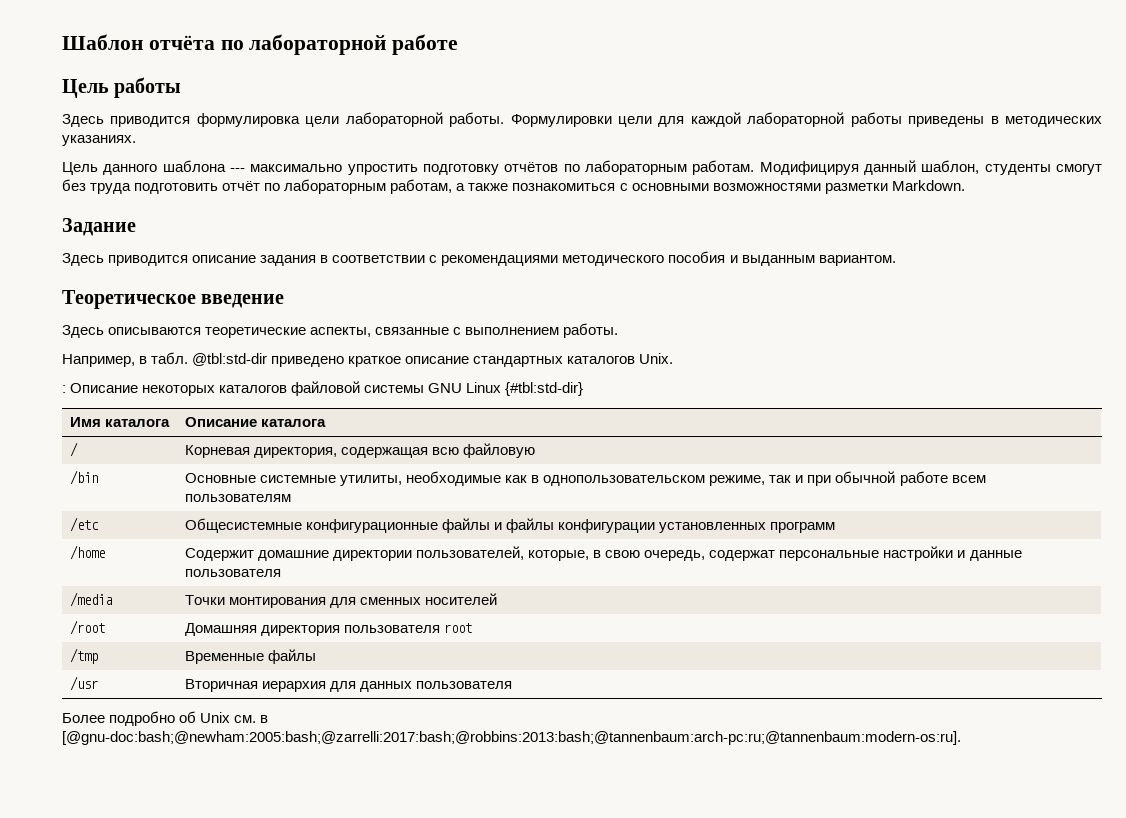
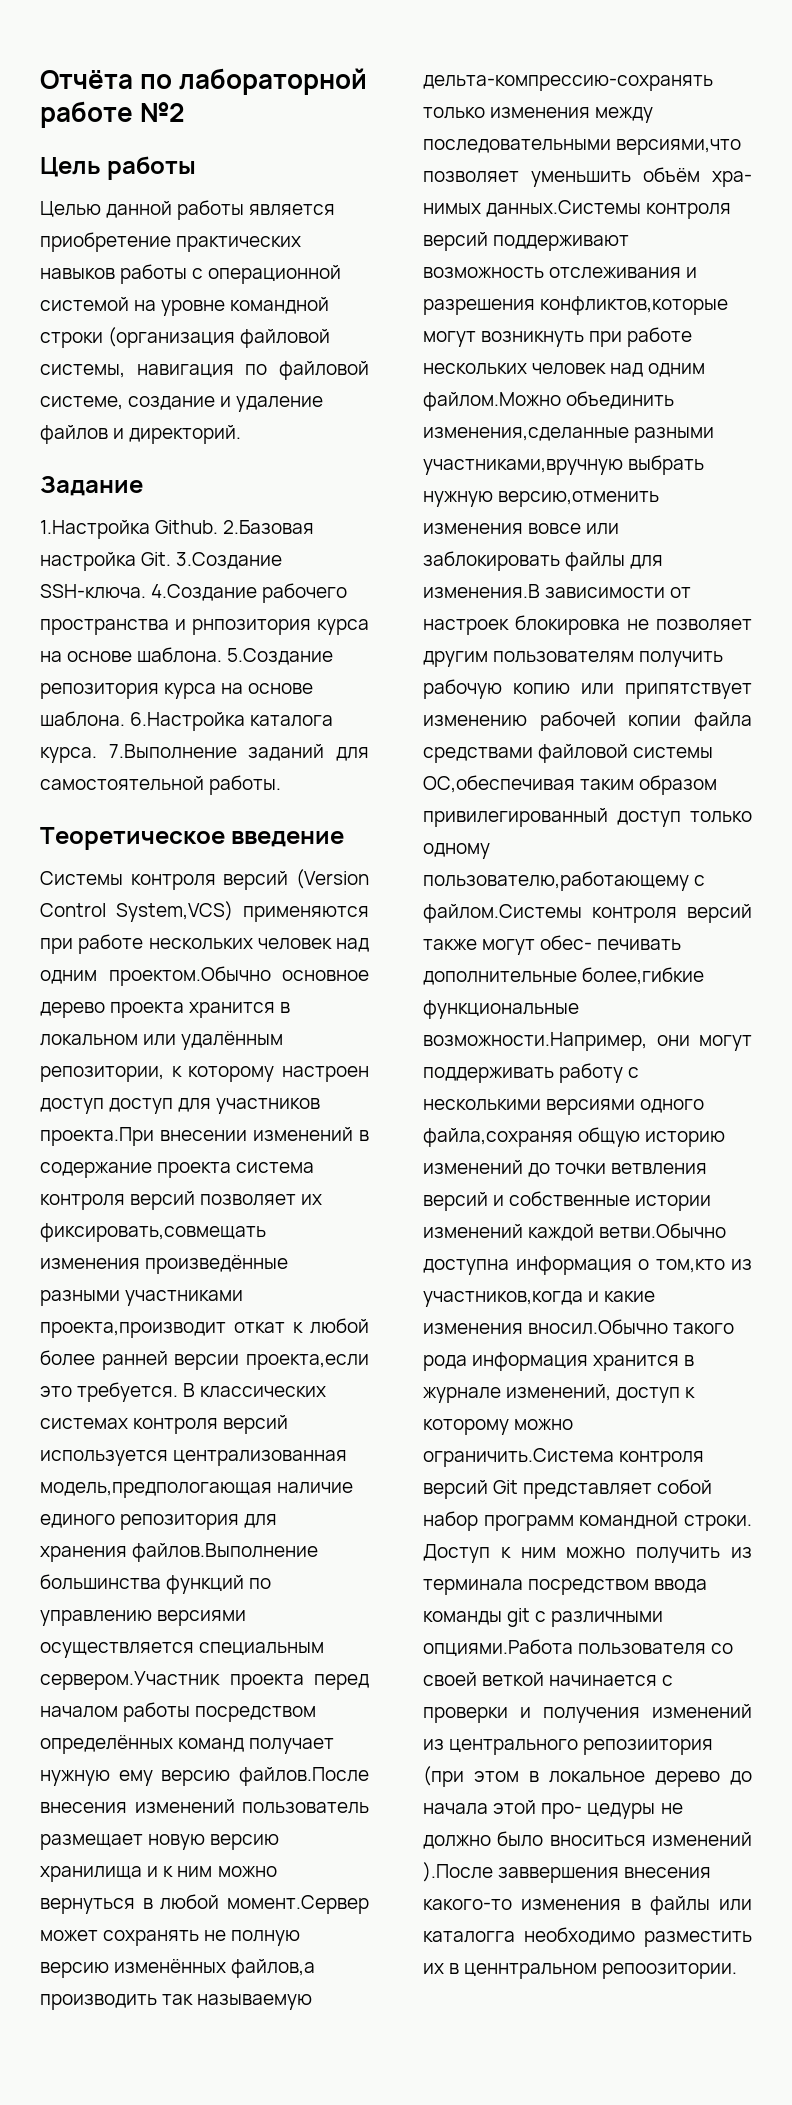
[62,34,215,50] Шаблон отчёта -> [40,70,133,89] Отчёта
(459, 44) none -> [140,102,185,122] №2
[62,112,1103,127] [62,135,136,146] [62,160,1103,175] [62,179,965,194] [62,218,136,236] [62,251,896,266] [62,290,285,309] [62,323,619,338] [62,352,674,367] [62,381,584,396] [69,417,170,427] [184,417,326,427] [69,442,78,457] [184,443,536,458] [69,470,98,485] [184,471,986,486] [184,494,291,502] [69,517,99,532] [184,518,836,533] [69,545,105,560] [184,546,1022,561] [184,569,281,577] [69,592,112,607] [184,593,498,608] [69,620,105,635] [184,623,473,636] [69,648,98,664] [184,649,316,664] [69,676,98,691] [184,679,513,692] [62,711,269,726] [62,731,961,745] Здесь приводится формулировка цели лабораторной работы. Формулировки цели для каждой лабораторной работы приведены в методических указаниях. // Цель данного шаблона --- максимально упростить подготовку отчётов по лабораторным работам. Модифицируя данный шаблон, студенты смогут без труда подготовить отчёт по лабораторным работам, а также познакомиться с основными возможностями разметки Markdown. // Задание // Здесь приводится описание задания в соответствии с рекомендациями методического пособия и выданным вариантом. // Теоретическое введение // Здесь описываются теоретические аспекты, связанные с выполнением работы. // Например, в табл. @tbl:std-dir приведено краткое описание стандартных каталогов Unix. // : Описание некоторых каталогов файловой системы GNU Linux {#tbl:std-dir} // Имя каталога | Описание каталога // / | Корневая директория, содержащая всю файловую // /bin | Основные системные утилиты, необходимые как в однопользовательском режиме, так и при обычной работе всем пользователям // /etc | Общесистемные конфигурационные файлы и файлы конфигурации установленных программ // /home | Содержит домашние директории пользователей, которые, в свою очередь, содержат персональные настройки и данные пользователя // /media | Точки монтирования для сменных носителей // /root | Домашняя директория пользователя root // /tmp | Временные файлы // /usr | Вторичная иерархия для данных пользователя // Более подробно об Unix см. в [@gnu-doc:bash;@newham:2005:bash;@zarrelli:2017:bash;@robbins:2013:bash;@tannenbaum:arch-pc:ru;@tannenbaum:modern-os:ru]. -> [40,200,336,220] [40,232,302,252] [40,264,342,284] [40,297,330,316] [40,327,331,348] [40,361,370,380] [40,396,324,412] [40,425,242,444] [40,476,143,496] [40,520,315,539] [40,552,283,571] [40,583,348,603] [40,619,369,635] [40,647,334,665] [40,683,314,699] [40,711,334,731] [40,744,370,763] [40,775,282,795] [40,827,345,850] [40,869,370,890] [40,901,369,922] [40,934,369,954] [40,966,369,986] [40,1002,291,1018] [40,1031,284,1050] [40,1066,370,1082] [40,1098,321,1114] [40,1127,369,1146] [40,1162,315,1178] [40,1191,323,1210] [40,1223,266,1242] [40,1255,289,1274] [40,1290,244,1306] [40,1318,369,1338] [40,1350,369,1370] [40,1382,327,1402] [40,1415,289,1434] [40,1450,348,1466] [40,1482,354,1498] [40,1514,278,1530] [40,1543,319,1562] [40,1574,272,1594] [40,1610,247,1626] [40,1642,325,1658] [40,1671,369,1690] [40,1702,317,1722] [40,1735,335,1754] [40,1767,369,1786] [40,1799,369,1814] [40,1834,280,1850] [40,1866,277,1882] [40,1894,369,1914] [40,1930,301,1946] [40,1959,316,1978] [40,1994,313,2010] [423,75,713,91] [423,107,654,123] [423,139,742,155] [423,167,752,187] [423,200,732,219] [423,232,630,251] [423,267,698,279] [423,296,729,315] [423,327,693,347] [423,363,706,377] [423,391,675,411] [423,427,715,443] [423,455,705,475] [423,491,660,507] [423,523,620,535] [423,551,664,571] [423,584,692,598] [423,615,752,635] [423,651,724,667] [423,679,752,699] [423,711,752,731] [423,744,714,763] [423,775,718,795] [423,808,752,827] [423,843,490,859] [423,871,706,891] [423,904,752,923] [423,935,682,955] [423,967,705,985] [423,1000,579,1019] [423,1032,752,1051] [423,1063,640,1083] [423,1099,705,1115] [423,1127,726,1147] [423,1160,708,1177] [423,1191,712,1211] [423,1223,727,1241] [423,1256,752,1275] [423,1291,656,1307] [423,1319,735,1335] [423,1352,695,1371] [423,1384,696,1403] [423,1419,574,1435] [423,1448,705,1467] [423,1479,713,1499] [423,1511,752,1531] [423,1544,752,1563] [423,1579,708,1595] [423,1608,664,1627] [423,1639,734,1656] [423,1672,674,1686] [423,1704,752,1723] [423,1739,714,1755] [423,1766,752,1787] [423,1800,683,1819] [423,1831,752,1849] [423,1862,712,1883] [423,1896,752,1915] [423,1927,752,1947] [423,1963,738,1979] Целью данной работы является приобретение практических навыков работы с операционной системой на уровне командной строки (организация файловой системы, навигация по файловой системе, создание и удаление файлов и директорий. // Задание // 1.Настройка Github. 2.Базовая настройка Git. 3.Создание SSH-ключа. 4.Создание рабочего пространства и рнпозитория курса на основе шаблона. 5.Создание репозитория курса на основе шаблона. 6.Настройка каталога курса. 7.Выполнение заданий для самостоятельной работы. // Теоретическое введение // Системы контроля версий (Version Control System,VCS) применяются при работе нескольких человек над одним проектом.Обычно основное дерево проекта хранится в локальном или удалённым репозитории, к которому настроен доступ доступ для участников проекта.При внесении изменений в содержание проекта система контроля версий позволяет их фиксировать,совмещать изменения произведённые разными участниками проекта,производит откат к любой более ранней версии проекта,если это требуется. В классических системах контроля версий используется централизованная модель,предпологающая наличие единого репозитория для хранения файлов.Выполнение большинства функций по управлению версиями осуществляется специальным сервером.Участник проекта перед началом работы посредством определённых команд получает нужную ему версию файлов.После внесения изменений пользователь размещает новую версию хранилища и к ним можно вернуться в любой момент.Сервер может сохранять не полную версию изменённых файлов,а производить так называемую дельта-компрессию-сохранять только изменения между последовательными версиями,что позволяет уменьшить объём хра- нимых данных.Системы контроля версий поддерживают возможность отслеживания и разрешения конфликтов,которые могут возникнуть при работе нескольких человек над одним файлом.Можно объединить изменения,сделанные разными участниками,вручную выбрать нужную версию,отменить изменения вовсе или заблокировать файлы для изменения.В зависимости от настроек блокировка не позволяет другим пользователям получить рабочую копию или припятствует изменению рабочей копии файла средствами файловой системы ОС,обеспечивая таким образом привилегированный доступ только одному пользователю,работающему с файлом.Системы контроля версий также могут обес- печивать дополнительные более,гибкие функциональные возможности.Например, они могут поддерживать работу с несколькими версиями одного файла,сохраняя общую историю изменений до точки ветвления версий и собственные истории изменений каждой ветви.Обычно доступна информация о том,кто из участников,когда и какие изменения вносил.Обычно такого рода информация хранится в журнале изменений, доступ к которому можно ограничить.Система контроля версий Git представляет собой набор программ командной строки. Доступ к ним можно получить из терминала посредством ввода команды git с различными опциями.Работа пользователя со своей веткой начинается с проверки и получения изменений из центрального репозиитория (при этом в локальное дерево до начала этой про- цедуры не должно было вноситься изменений ).После заввершения внесения какого-то изменения в файлы или каталогга необходимо разместить их в ценнтральном репоозитории.

